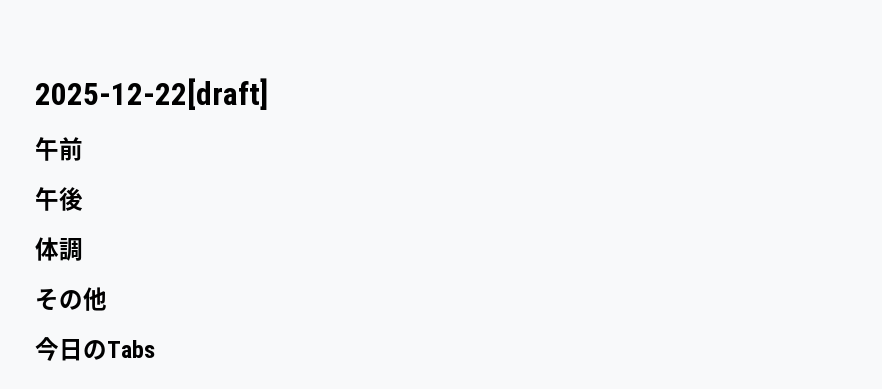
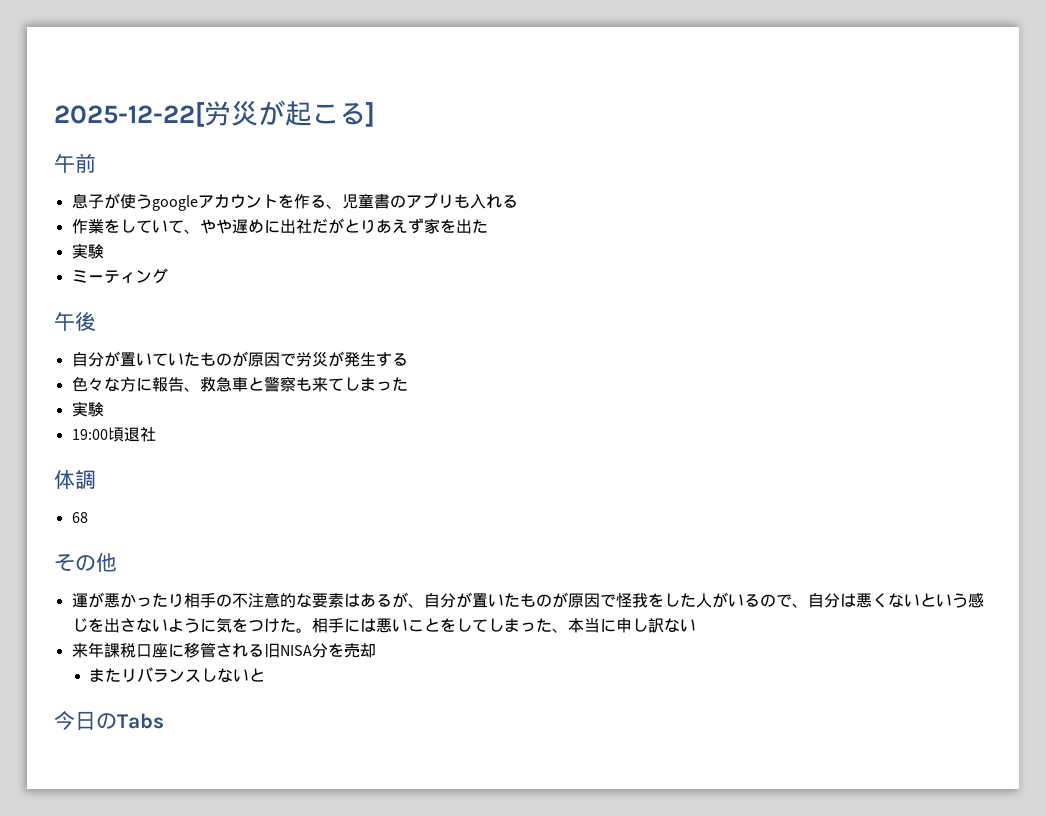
[35,78,268,110] [35,137,83,161] [35,187,83,211] 2025-12-22[draft] // 午前 // 午後 -> [54,100,375,127] [54,153,96,173] [71,193,518,211] [71,218,488,234] [71,243,104,259] [71,268,168,284] [54,311,96,331] [71,351,408,367] [71,376,408,392] [71,401,104,417] [71,427,156,442] 2025-12-22[労災が起こる] // 午前 // 息子が使うgoogleアカウントを作る、児童書のアプリも入れる // 作業をしていて、やや遅めに出社だがとりあえず家を出た // 実験 // ミーティング // 午後 // 自分が置いていたものが原因で労災が発生する // 色々な方に報告、救急車と警察も来てしまった // 実験 // 19:00頃退社
(83, 249) none -> [71,512,88,523] // 68
(107, 299) none -> [71,592,984,608] [71,618,696,633] [71,642,376,658] [89,667,266,683] // 運が悪かったり相手の不注意的な要素はあるが、自分が置いたものが原因で怪我をした人がいるので、自分は悪くないという感じを出さないように気をつけた。相手には悪いことをしてしまった、本当に申し訳ない // 来年課税口座に移管される旧NISA分を売却 // またリバランスしないと

